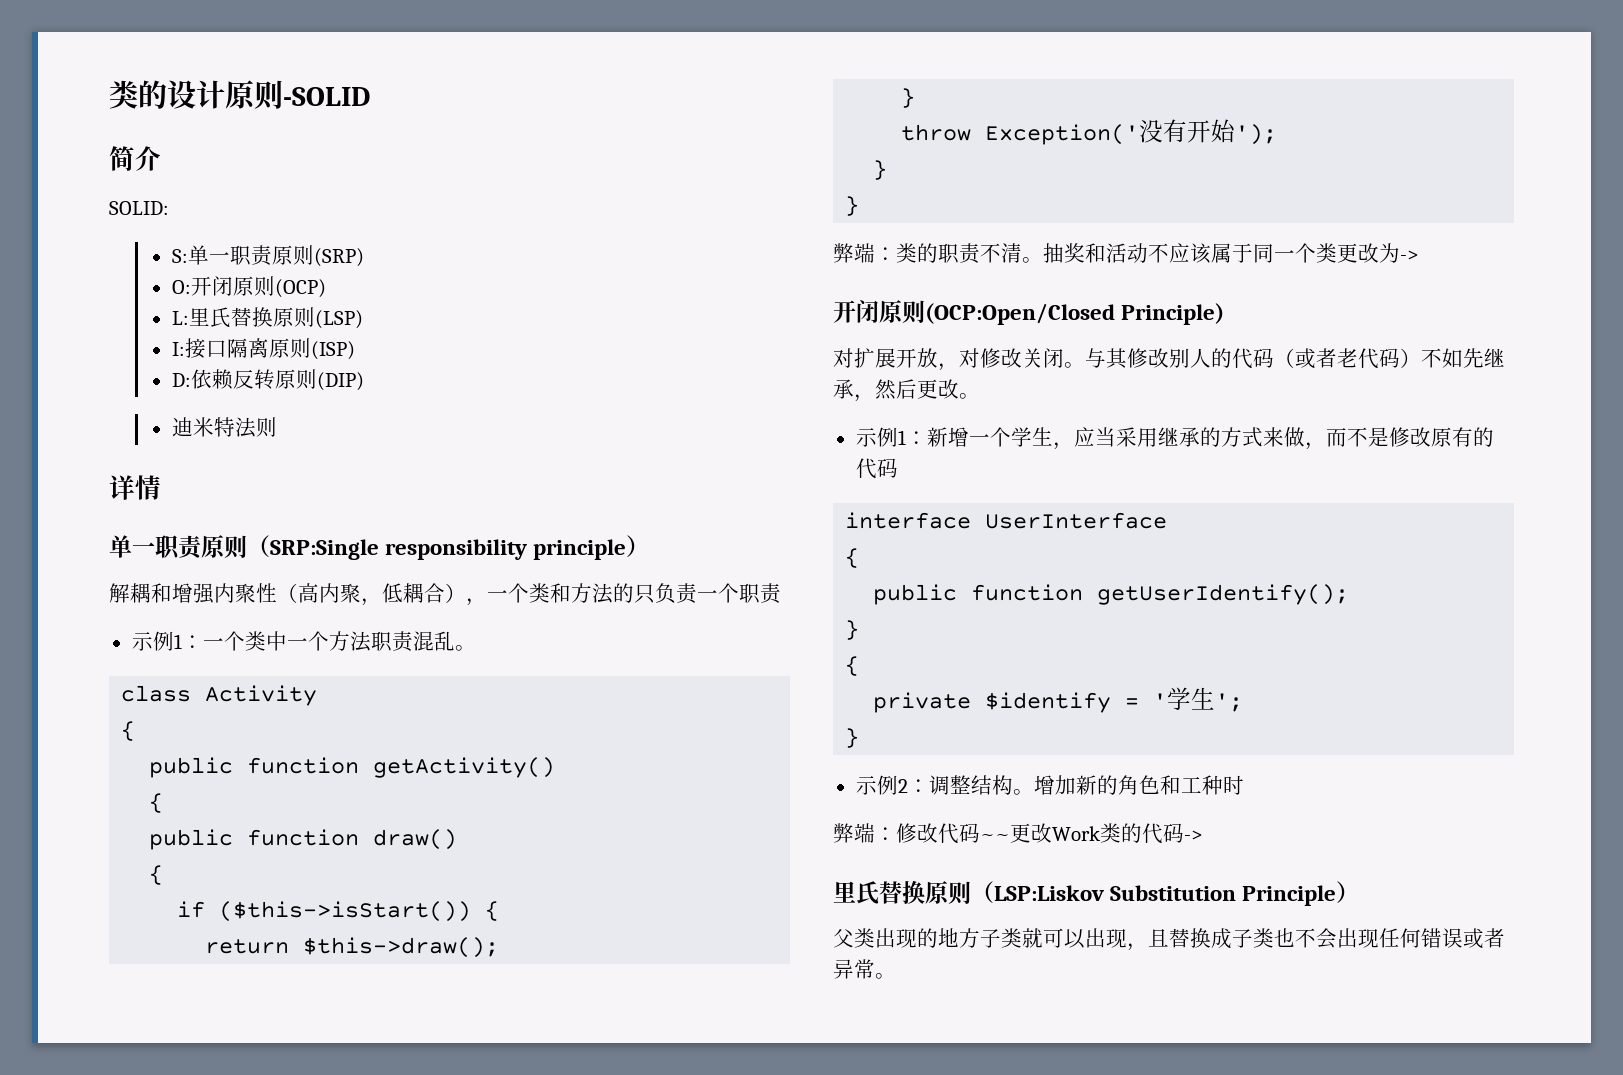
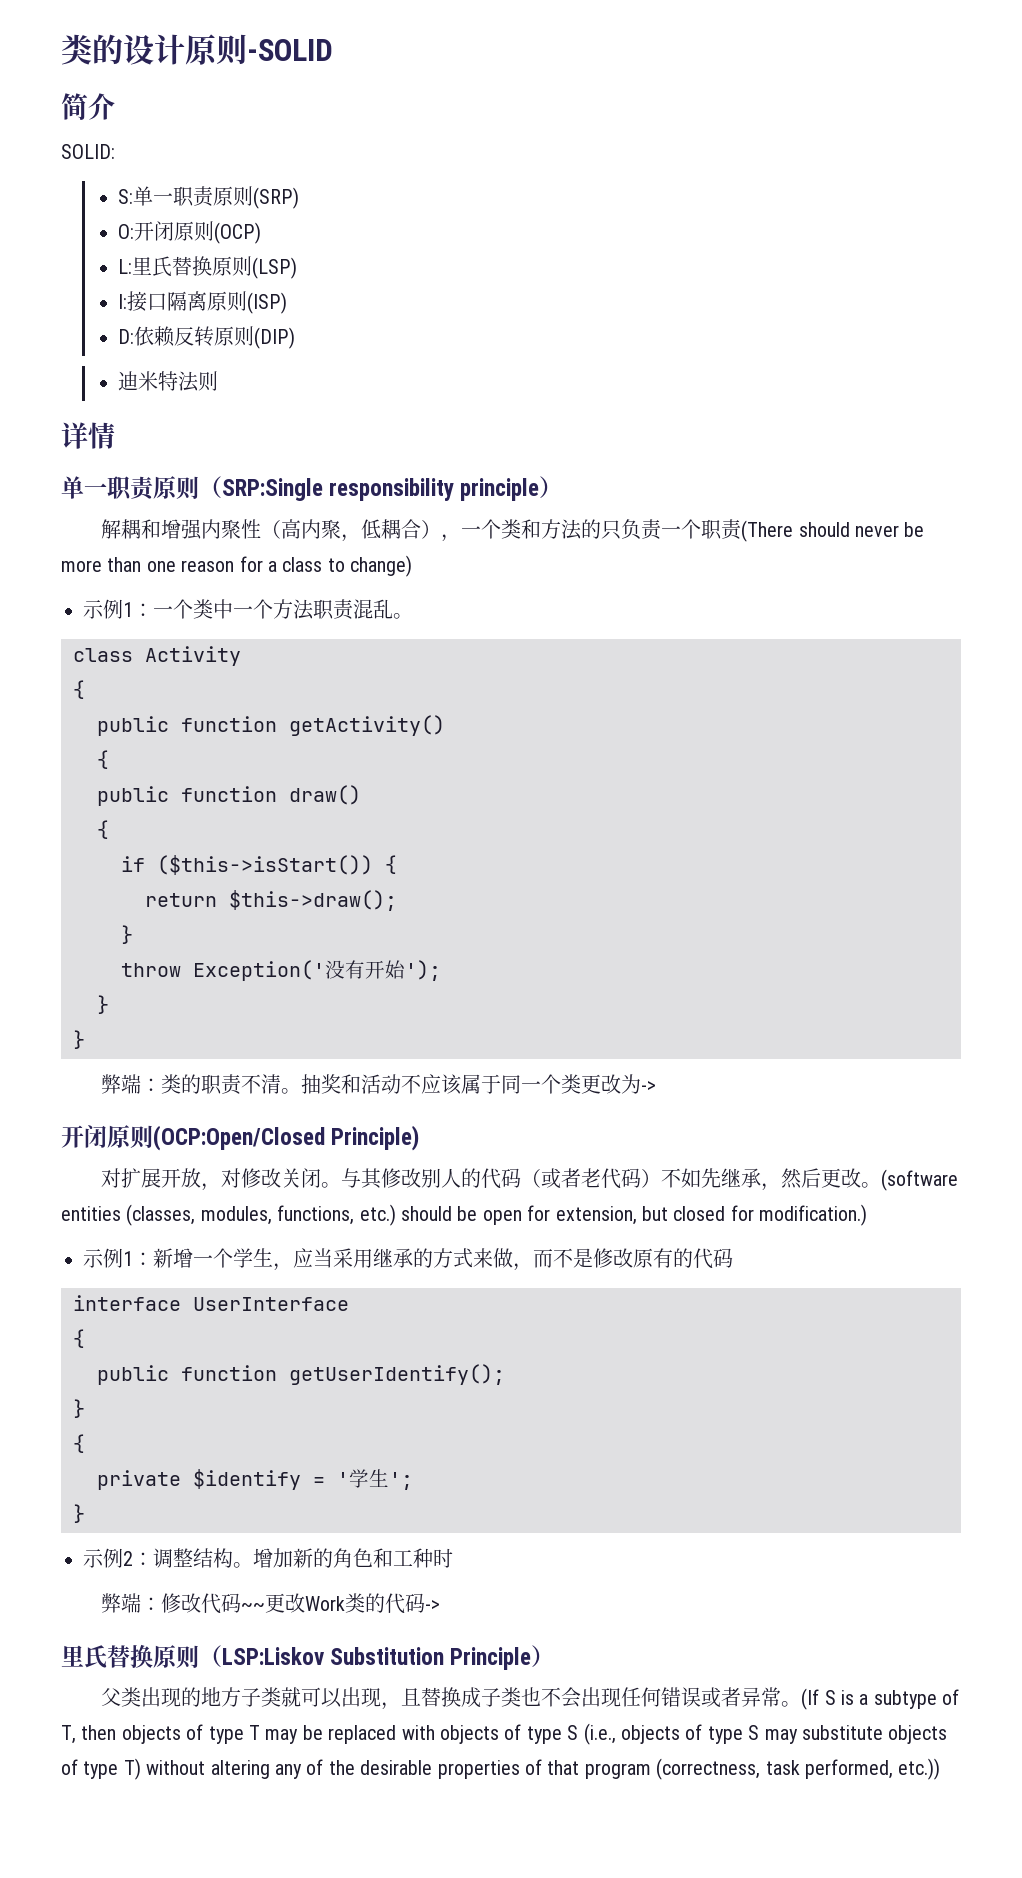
(782, 593) none -> [741,520,925,542] [61,555,413,577] (There should never be more than one reason for a class to change)
(980, 396) none -> [881,1169,959,1191] [61,1204,868,1226] (software entities (classes, modules, functions, etc.) should be open for extension, but closed for modification.)
(896, 976) none -> [801,1688,960,1710] [61,1723,948,1745] [61,1758,941,1780] (If S is a subtype of T, then objects of type T may be replaced with objects of type S (i.e., objects of type S may substitute objects of type T) without altering any of the desirable properties of that program (correctness, task performed, etc.))

